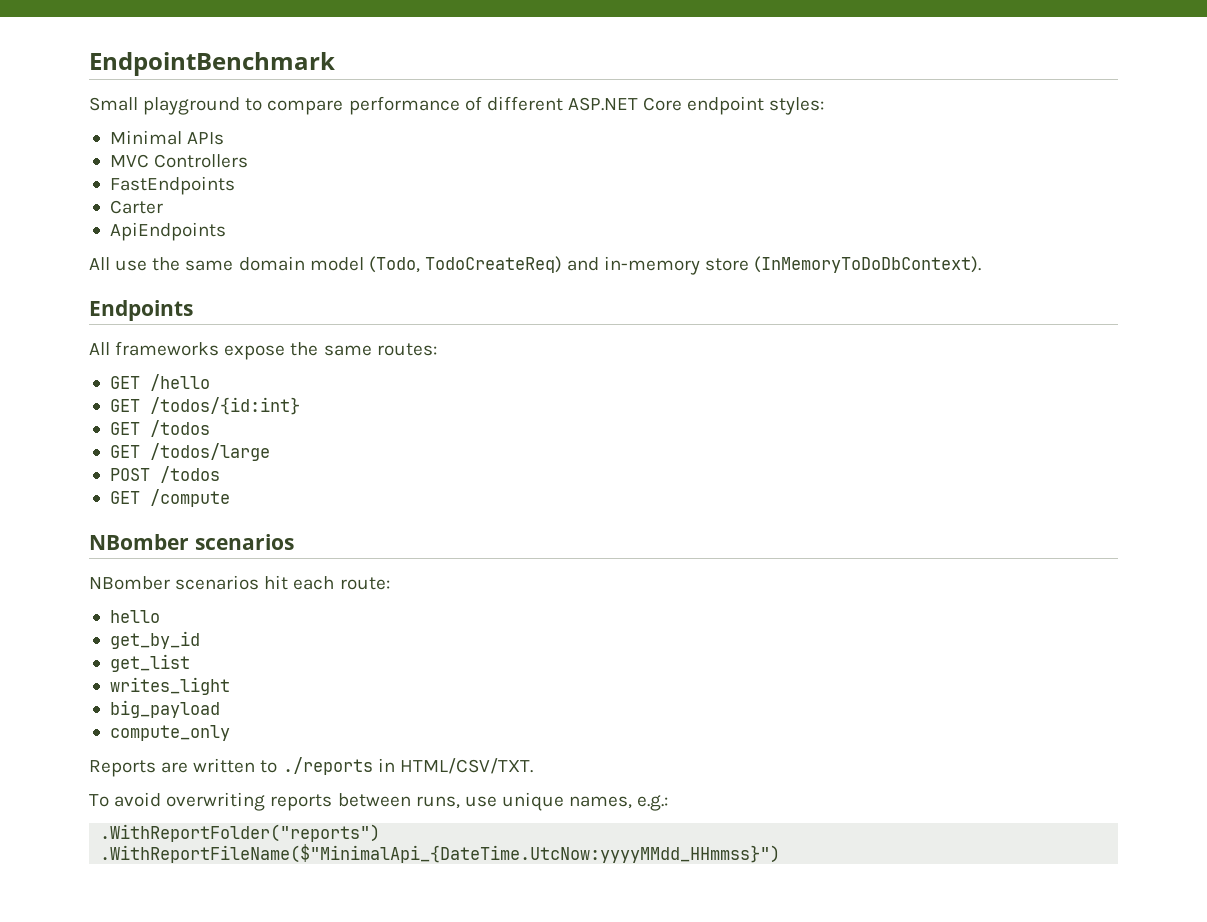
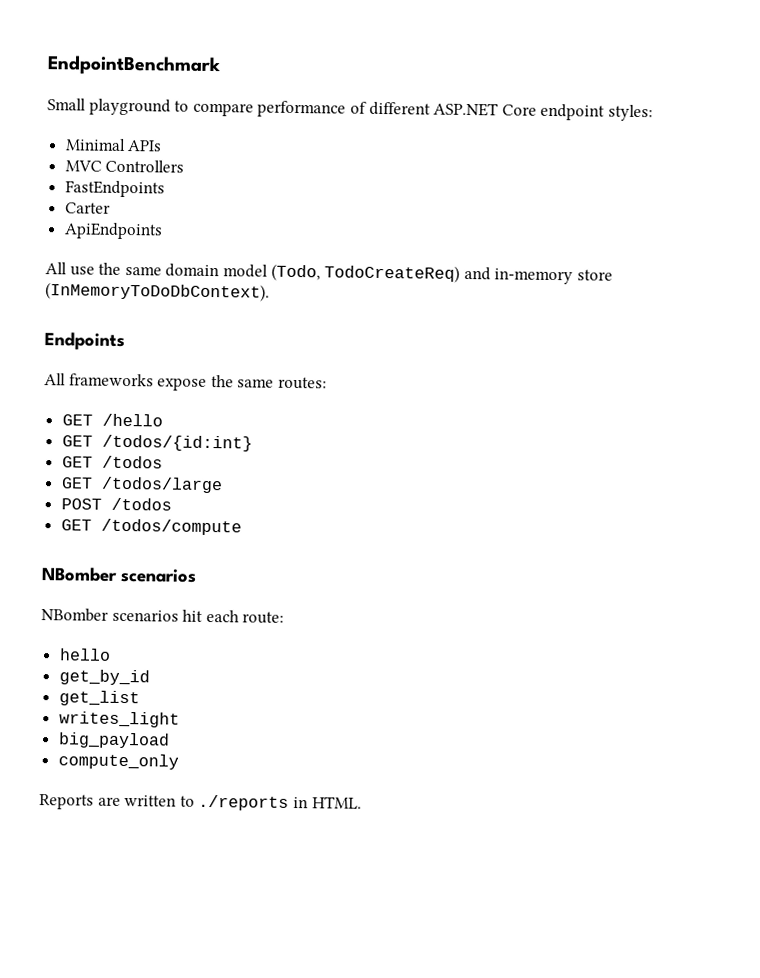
[149,489,230,507] /compute -> [100,518,242,536] /todos/compute
[399,758,533,774] [89,792,669,811] [100,824,381,842] [100,844,781,863] HTML/CSV/TXT. // To avoid overwriting reports between runs, use unique names, e.g.: // .WithReportFolder("reports") // .WithReportFileName($"MinimalApi_{DateTime.UtcNow:yyyyMMdd_HHmmss}") -> [311,796,362,809] HTML.

